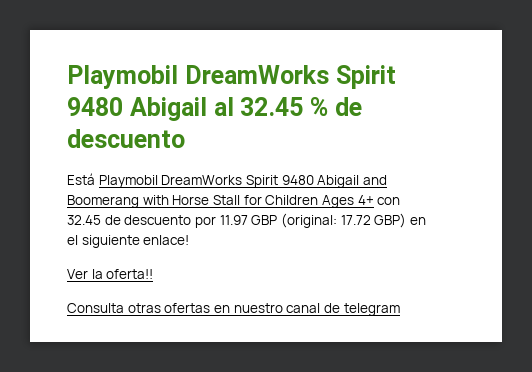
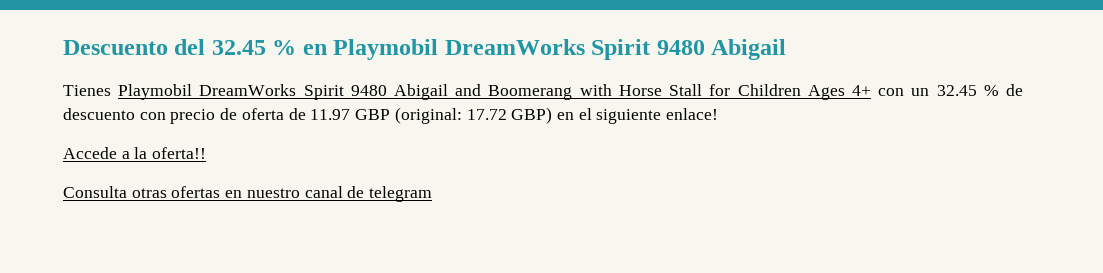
[67,65,396,89] [67,97,362,121] [67,129,185,148] [67,173,95,185] Playmobil DreamWorks Spirit 9480 Abigail al 32.45 % de descuento // Está -> [63,39,787,60] [63,85,111,96] Descuento del 32.45 % en Playmobil DreamWorks Spirit 9480 Abigail // Tienes
[67,215,216,228] 32.45 de descuento por -> [911,84,1024,96] [63,108,306,124] un 32.45 % de descuento con precio de oferta de
[67,269,88,279] Ver -> [63,147,130,159] Accede a

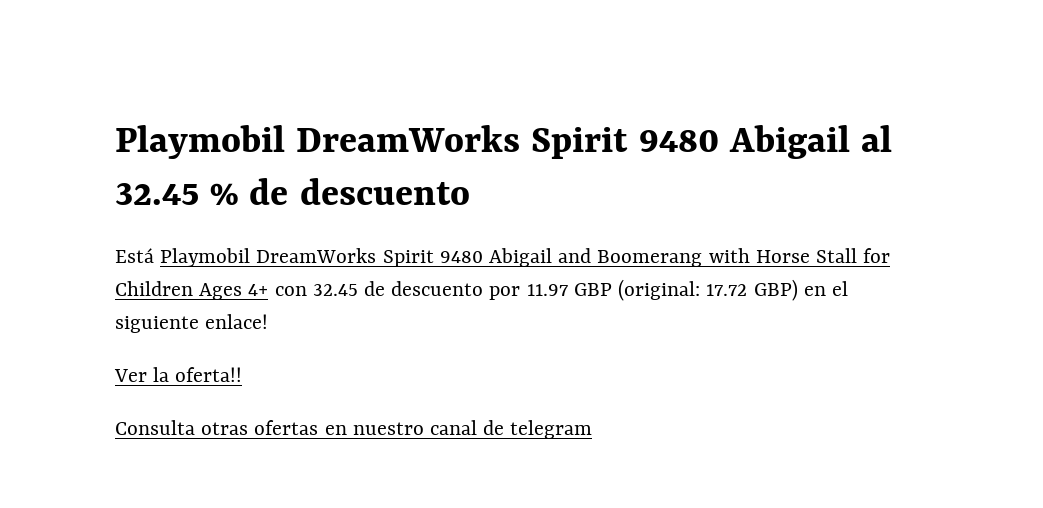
[63,39,787,60] [63,85,111,96] Descuento del 32.45 % en Playmobil DreamWorks Spirit 9480 Abigail // Tienes -> [115,125,893,159] [115,178,470,205] [115,248,154,263] Playmobil DreamWorks Spirit 9480 Abigail al 32.45 % de descuento // Está
[911,84,1024,96] [63,108,306,124] un 32.45 % de descuento con precio de oferta de -> [312,281,521,300] 32.45 de descuento por
[63,147,130,159] Accede a -> [114,369,147,382] Ver

